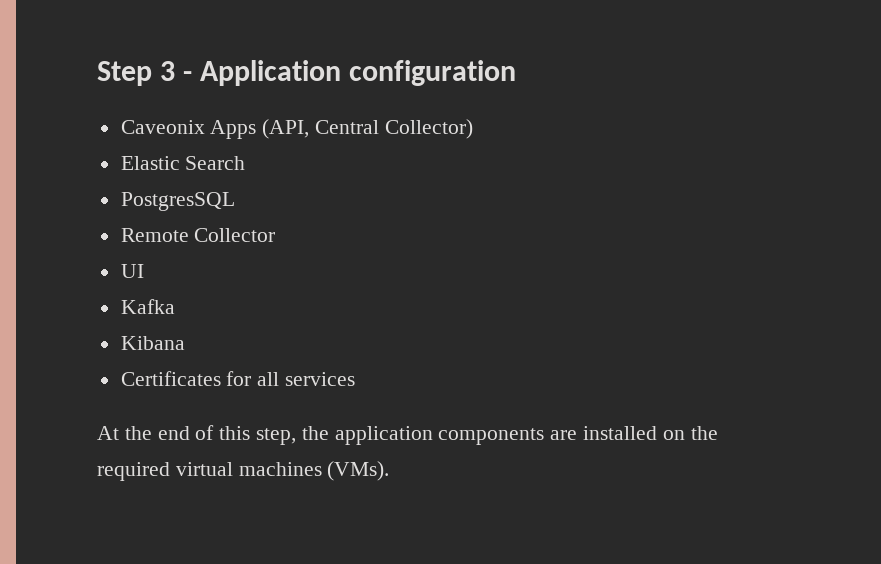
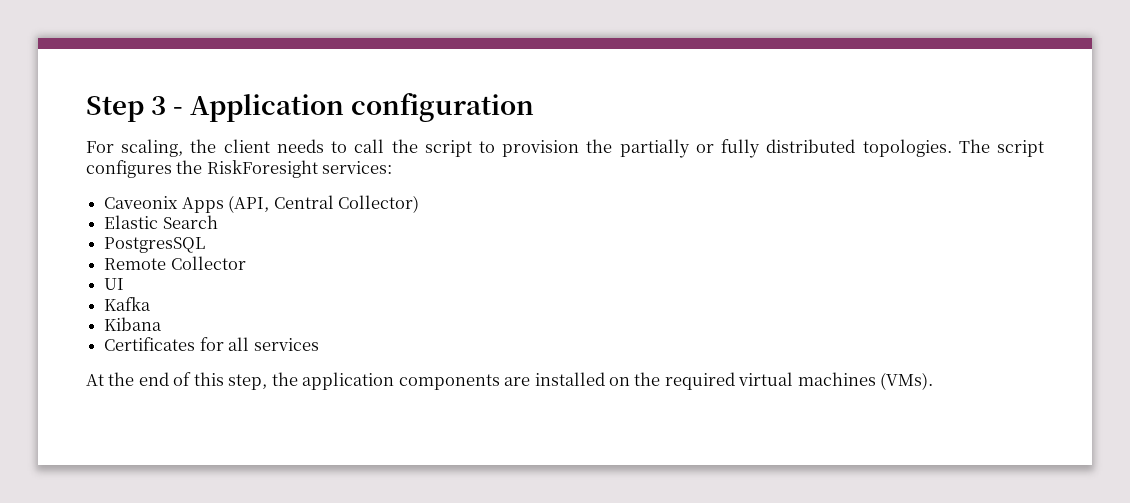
(517, 73) none -> [86,139,1044,158] [86,160,393,178] // For scaling, the client needs to call the script to provision the partially or fully distributed topologies. The script configures the RiskForesight services:

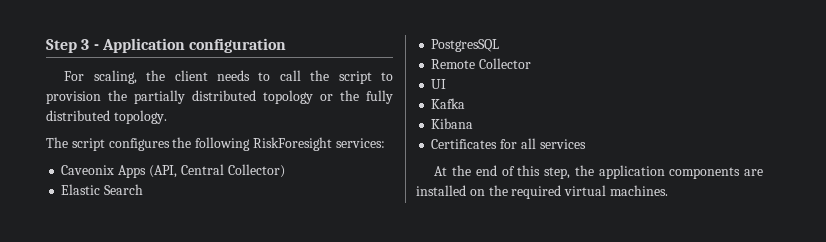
[695,144,714,153] or -> [192,90,359,104] distributed topology or the
[862,139,952,157] topologies. -> [113,110,167,124] topology. //
(203, 167) none -> [195,137,251,151] following
[797,372,934,390] machines (VMs). -> [609,185,668,196] machines.

